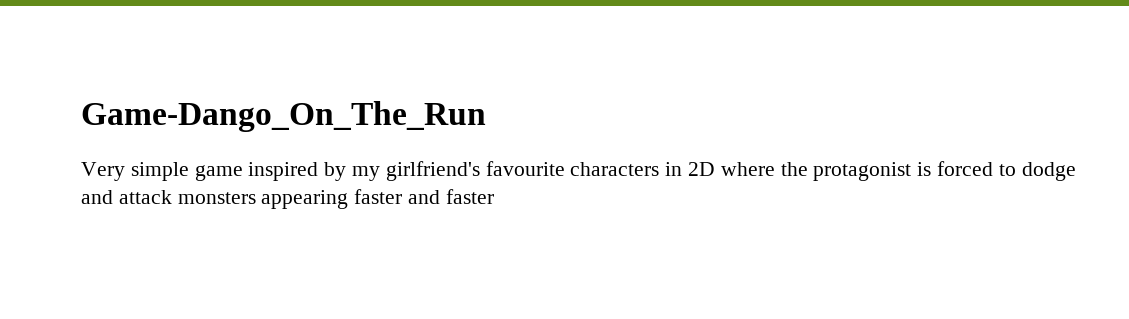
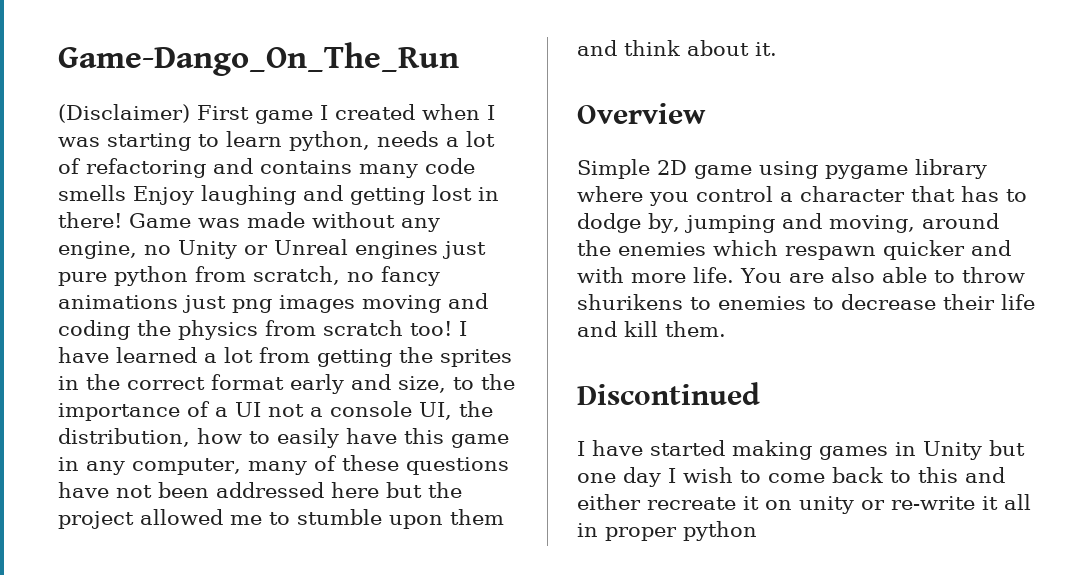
[81,161,1076,181] [81,189,494,209] Very simple game inspired by my girlfriend's favourite characters in 2D where the protagonist is forced to dodge and attack monsters appearing faster and faster -> [58,104,495,124] [58,131,495,151] [58,158,475,178] [58,185,499,205] [58,212,440,232] [58,239,486,259] [58,266,440,286] [58,293,488,313] [58,320,467,340] [58,347,512,367] [58,374,515,394] [58,401,493,421] [58,428,509,448] [58,455,509,475] [58,482,462,498] [58,509,504,529] [577,40,777,56] [577,103,706,124] [577,159,987,179] [577,186,1027,206] [577,213,999,233] [577,240,1011,260] [577,267,1025,283] [577,294,1035,310] [577,321,726,337] [577,382,760,405] [577,440,1025,460] [577,467,1005,487] [577,494,1031,514] [577,521,757,541] (Disclaimer) First game I created when I was starting to learn python, needs a lot of refactoring and contains many code smells Enjoy laughing and getting lost in there! Game was made without any engine, no Unity or Unreal engines just pure python from scratch, no fancy animations just png images moving and coding the physics from scratch too! I have learned a lot from getting the sprites in the correct format early and size, to the importance of a UI not a console UI, the distribution, how to easily have this game in any computer, many of these questions have not been addressed here but the project allowed me to stumble upon them and think about it. // Overview // Simple 2D game using pygame library where you control a character that has to dodge by, jumping and moving, around the enemies which respawn quicker and with more life. You are also able to throw shurikens to enemies to decrease their life and kill them. // Discontinued // I have started making games in Unity but one day I wish to come back to this and either recreate it on unity or re-write it all in proper python

